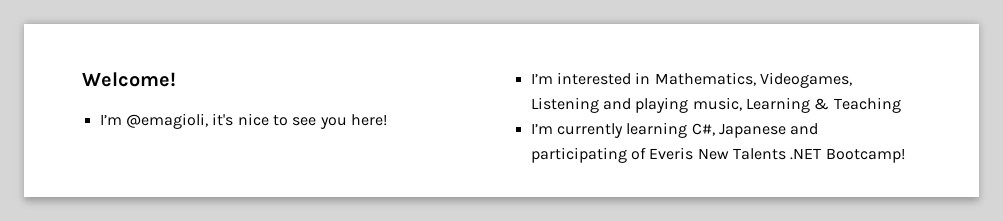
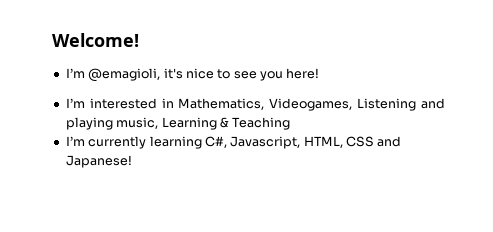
[718,123,819,138] [530,147,905,163] Japanese and participating of Everis New Talents .NET Bootcamp! -> [230,136,402,149] [65,155,132,168] Javascript, HTML, CSS and Japanese!

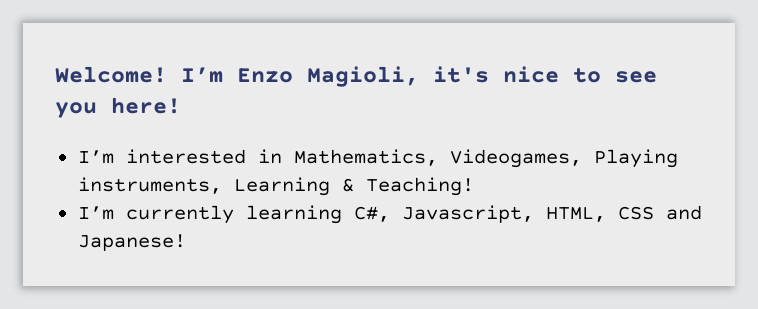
[65,68,161,82] // I’m @emagioli, -> [181,66,419,87] I’m Enzo Magioli,
[357,98,445,111] [65,117,159,130] Listening and playing music, -> [593,149,678,168] [77,177,222,194] Playing instruments,
[232,117,291,130] Teaching -> [365,177,474,196] Teaching!

